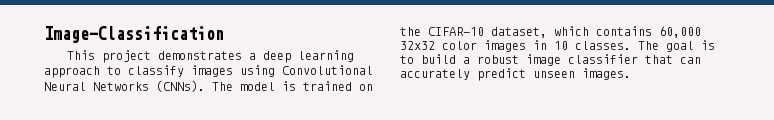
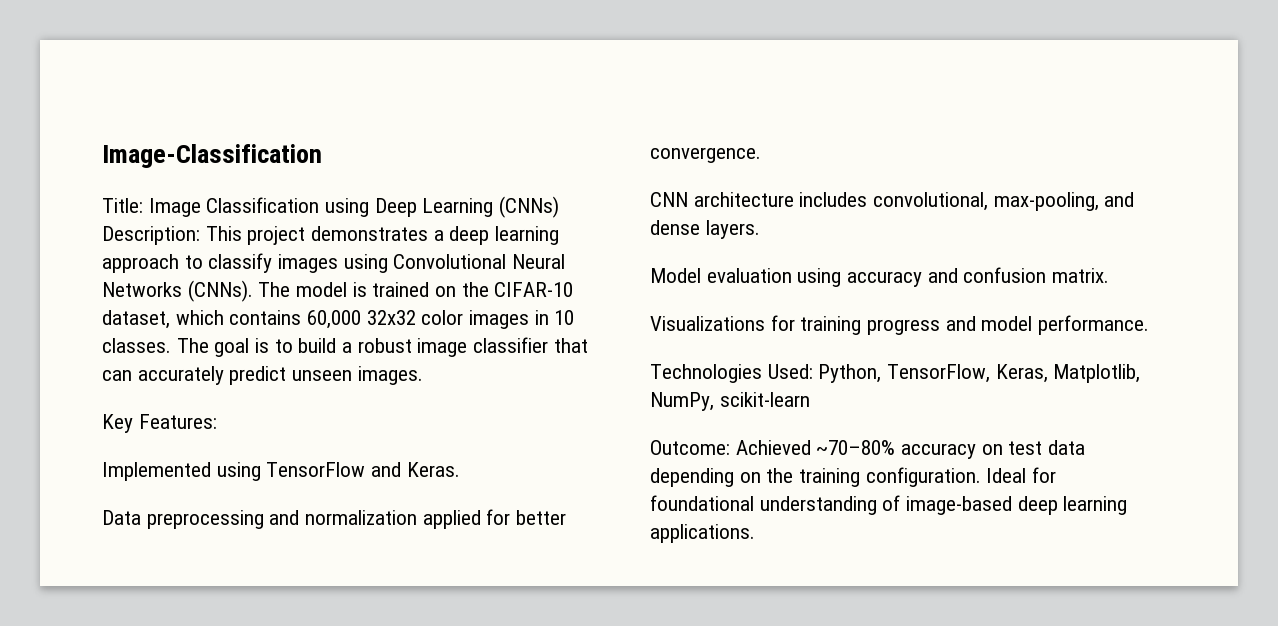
(224, 34) none -> [102,196,560,218] [102,226,200,245] Title: Image Classification using Deep Learning (CNNs) Description:
(631, 74) none -> [102,414,217,433] [102,462,460,481] [102,509,567,529] [650,147,761,163] [650,192,1135,211] [650,220,760,239] [650,267,1110,287] [650,315,1150,335] [650,364,1141,383] [650,392,810,411] [650,440,1086,459] [650,467,1057,487] [650,495,1128,515] [650,524,755,543] // Key Features: // Implemented using TensorFlow and Keras. // Data preprocessing and normalization applied for better convergence. // CNN architecture includes convolutional, max-pooling, and dense layers. // Model evaluation using accuracy and confusion matrix. // Visualizations for training progress and model performance. // Technologies Used: Python, TensorFlow, Keras, Matplotlib, NumPy, scikit-learn // Outcome: Achieved ~70–80% accuracy on test data depending on the training configuration. Ideal for foundational understanding of image-based deep learning applications.

